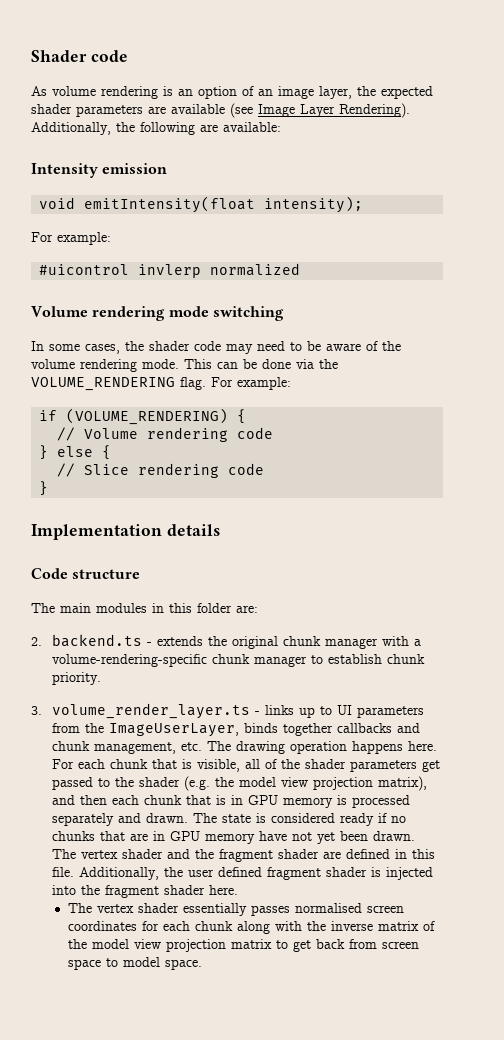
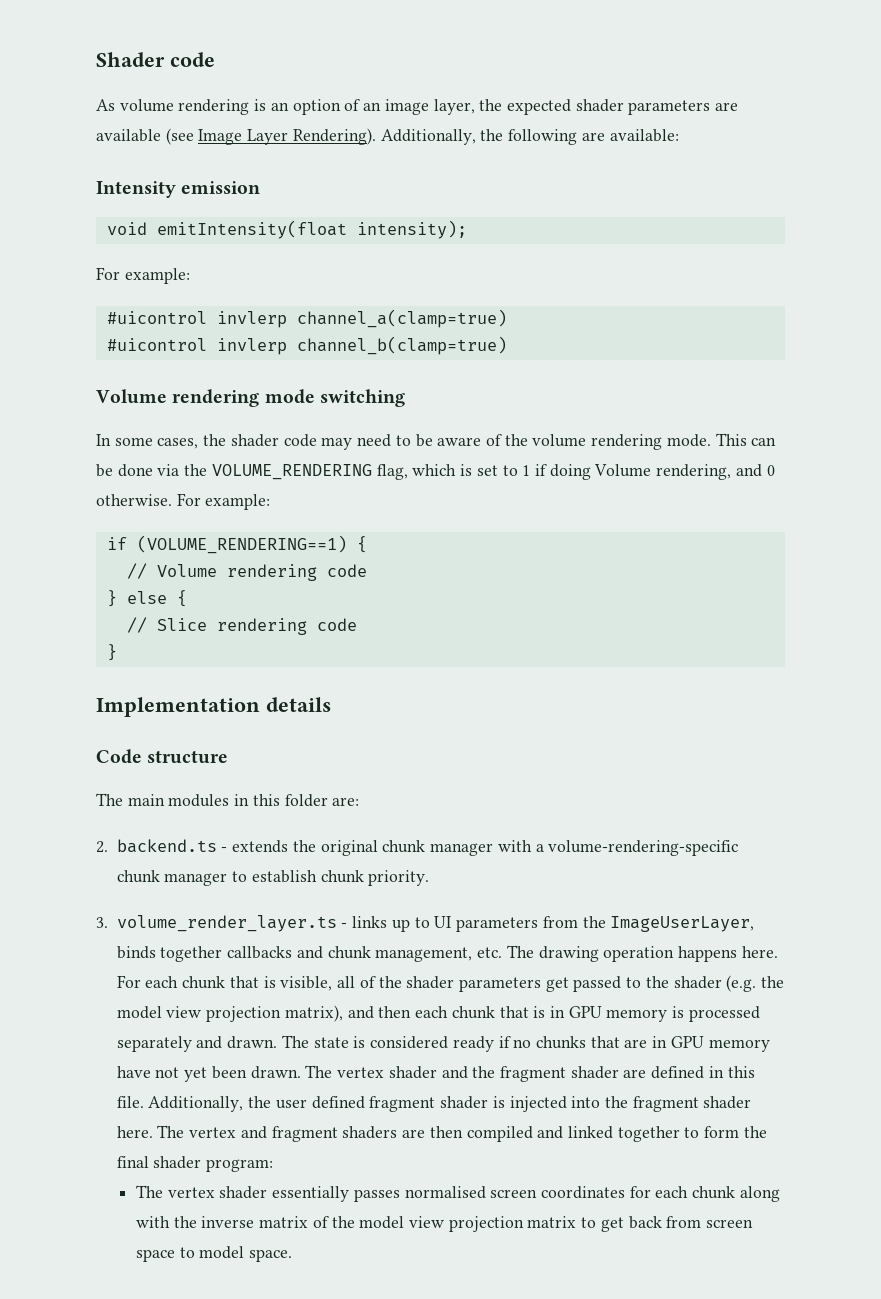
[210,263,301,276] normalized -> [296,309,507,328] [106,336,507,355] channel_a(clamp=true) // #uicontrol invlerp channel_b(clamp=true)
[180,377,206,390] flag. -> [376,464,775,480] [96,494,172,506] flag, which is set to 1 if doing Volume rendering, and 0 otherwise.
[66,408,229,425] (VOLUME_RENDERING) -> [136,535,347,554] (VOLUME_RENDERING==1)
(239, 890) none -> [157,1125,767,1142] [116,1156,274,1172] The vertex and fragment shaders are then compiled and linked together to form the final shader program:

